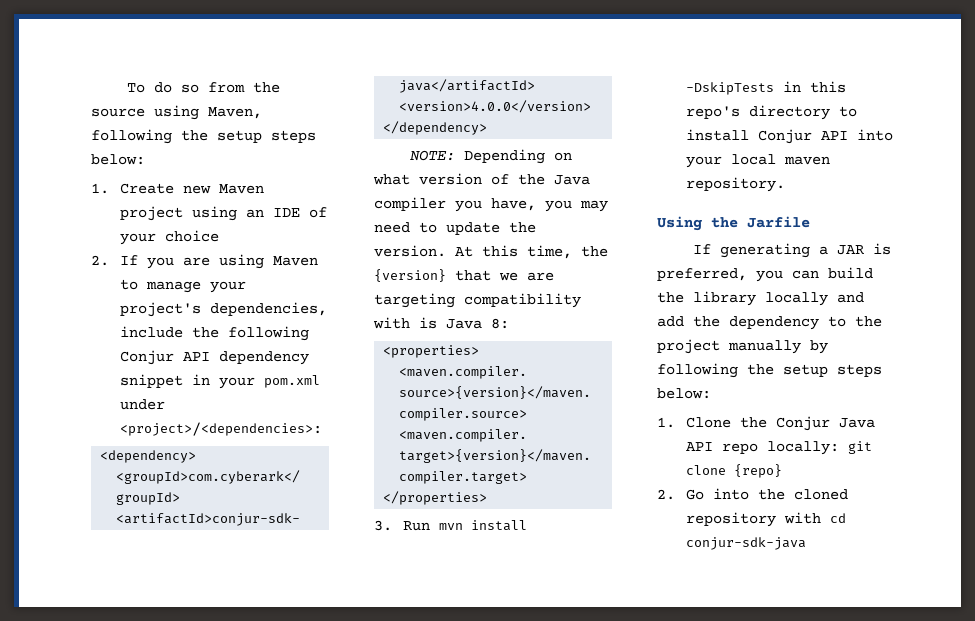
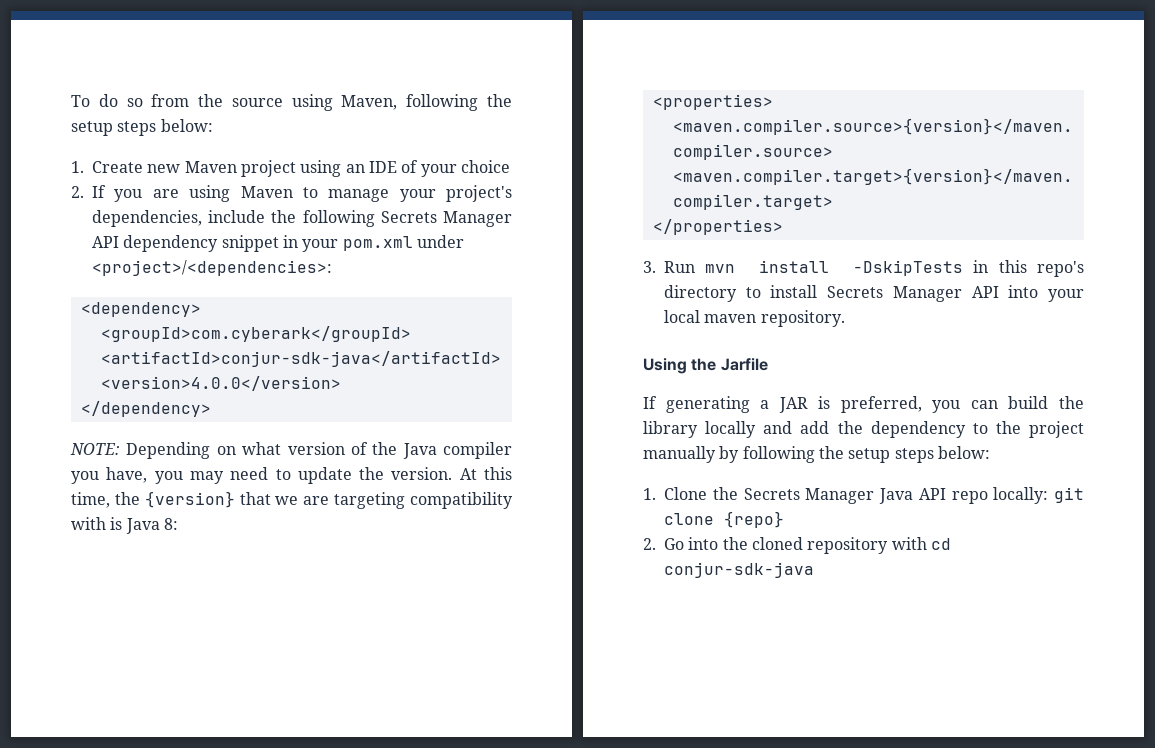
[120,350,175,365] Conjur -> [380,211,512,227] Secrets Manager
[758,129,813,144] Conjur -> [827,286,962,302] Secrets Manager
[776,416,831,431] Conjur -> [743,488,875,504] Secrets Manager

